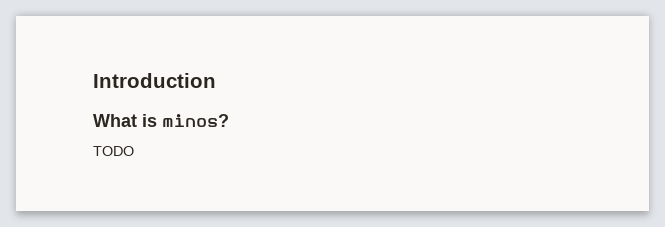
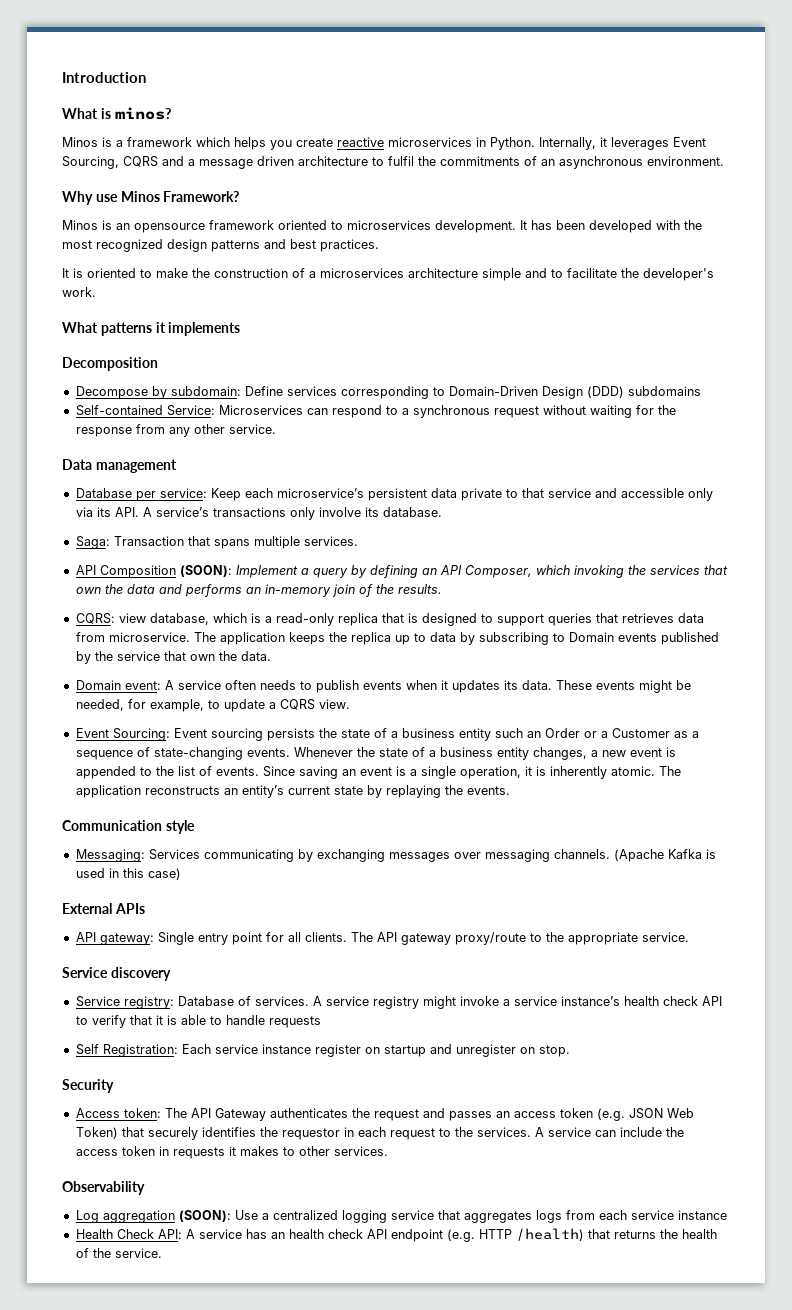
[93,146,134,156] TODO -> [62,137,706,150] [62,156,724,169] [62,191,240,205] [62,220,702,233] [62,239,379,252] [62,268,714,281] [62,287,96,297] [62,322,241,336] [62,357,158,371] [75,386,701,399] [75,405,676,418] [75,424,276,437] [62,459,177,473] [75,488,713,501] [75,507,442,520] [75,536,358,549] [75,565,728,578] [75,584,442,597] [75,613,704,626] [75,632,719,645] [75,651,271,664] [75,680,691,693] [75,699,350,712] [75,728,699,741] [75,747,676,760] [75,766,681,779] [75,785,510,798] [62,820,195,834] [75,849,716,862] [75,868,181,880] [62,903,145,914] [75,932,689,945] [62,967,171,981] [75,996,722,1009] [75,1015,321,1028] [75,1044,570,1057] [62,1079,114,1093] [75,1108,694,1121] [75,1127,684,1140] [75,1146,388,1159] [62,1181,145,1195] [75,1210,727,1223] [75,1228,717,1242] [75,1248,162,1258] Minos is a framework which helps you create reactive microservices in Python. Internally, it leverages Event Sourcing, CQRS and a message driven architecture to fulfil the commitments of an asynchronous environment. // Why use Minos Framework? // Minos is an opensource framework oriented to microservices development. It has been developed with the most recognized design patterns and best practices. // It is oriented to make the construction of a microservices architecture simple and to facilitate the developer's work. // What patterns it implements // Decomposition // Decompose by subdomain: Define services corresponding to Domain-Driven Design (DDD) subdomains // Self-contained Service: Microservices can respond to a synchronous request without waiting for the response from any other service. // Data management // Database per service: Keep each microservice’s persistent data private to that service and accessible only via its API. A service’s transactions only involve its database. // Saga: Transaction that spans multiple services. // API Composition (SOON): Implement a query by defining an API Composer, which invoking the services that own the data and performs an in-memory join of the results. // CQRS: view database, which is a read-only replica that is designed to support queries that retrieves data from microservice. The application keeps the replica up to data by subscribing to Domain events published by the service that own the data. // Domain event: A service often needs to publish events when it updates its data. These events might be needed, for example, to update a CQRS view. // Event Sourcing: Event sourcing persists the state of a business entity such an Order or a Customer as a sequence of state-changing events. Whenever the state of a business entity changes, a new event is appended to the list of events. Since saving an event is a single operation, it is inherently atomic. The application reconstructs an entity’s current state by replaying the events. // Communication style // Messaging: Services communicating by exchanging messages over messaging channels. (Apache Kafka is used in this case) // External APIs // API gateway: Single entry point for all clients. The API gateway proxy/route to the appropriate service. // Service discovery // Service registry: Database of services. A service registry might invoke a service instance’s health check API to verify that it is able to handle requests // Self Registration: Each service instance register on startup and unregister on stop. // Security // Access token: The API Gateway authenticates the request and passes an access token (e.g. JSON Web Token) that securely identifies the requestor in each request to the services. A service can include the access token in requests it makes to other services. // Observability // Log aggregation (SOON): Use a centralized logging service that aggregates logs from each service instance // Health Check API: A service has an health check API endpoint (e.g. HTTP /health) that returns the health of the service.

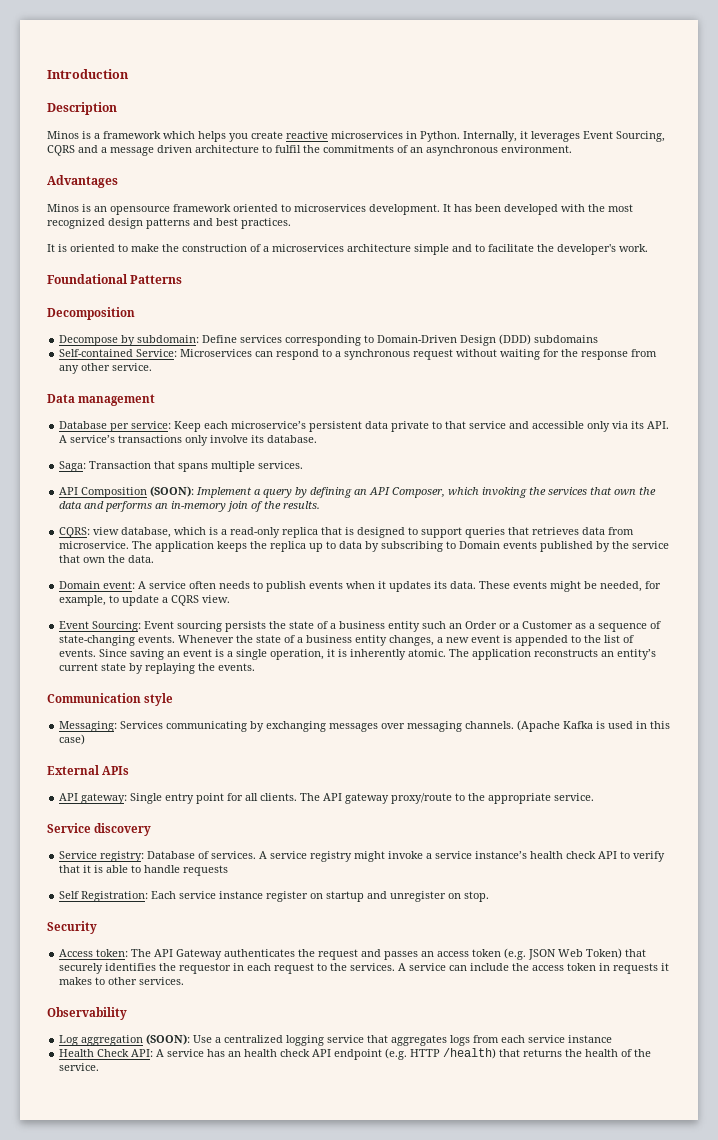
[62,107,171,120] What is minos? -> [47,102,117,115] Description
[62,191,240,205] Why use Minos Framework? -> [47,175,118,188] Advantages
[62,322,241,336] What patterns it implements -> [47,274,183,284] Foundational Patterns

